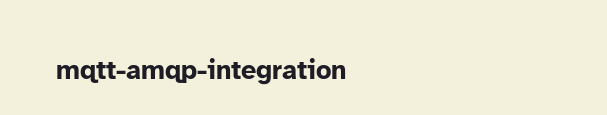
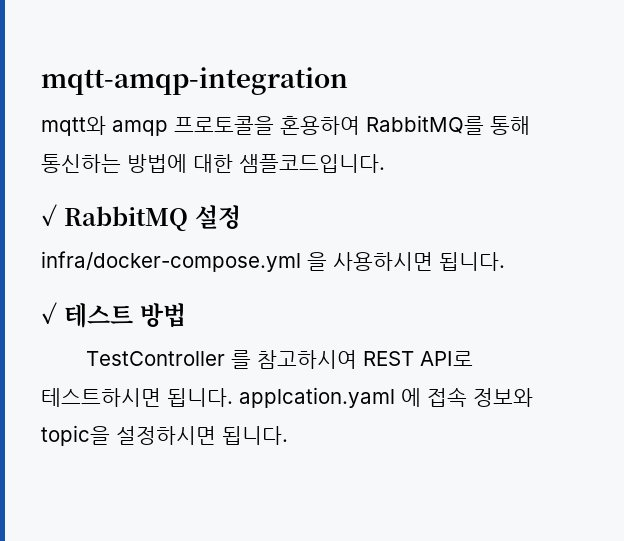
(346, 71) none -> [41,115,530,136] [41,154,385,173] [41,204,241,232] [41,251,505,272] [41,302,186,328] [85,350,473,369] [41,387,533,408] [41,425,288,446] // mqtt와 amqp 프로토콜을 혼용하여 RabbitMQ를 통해 통신하는 방법에 대한 샘플코드입니다. // ✓ RabbitMQ 설정 // infra/docker-compose.yml 을 사용하시면 됩니다. // ✓ 테스트 방법 // TestController 를 참고하시여 REST API로 테스트하시면 됩니다. applcation.yaml 에 접속 정보와 topic을 설정하시면 됩니다.

